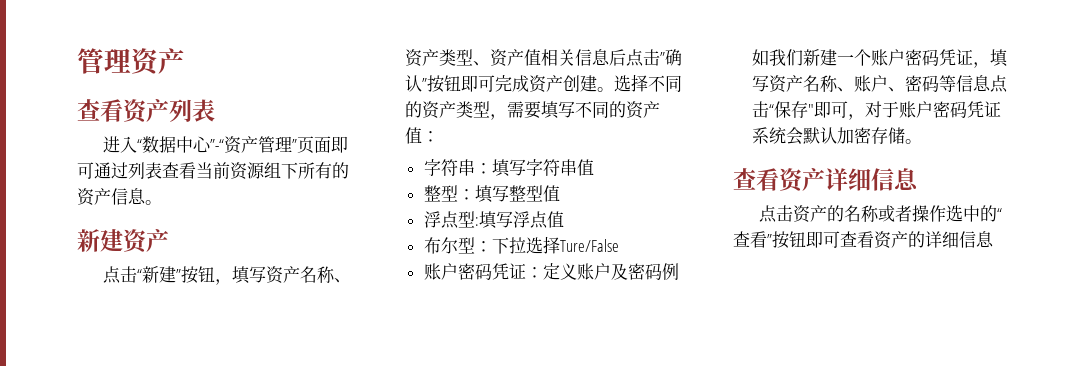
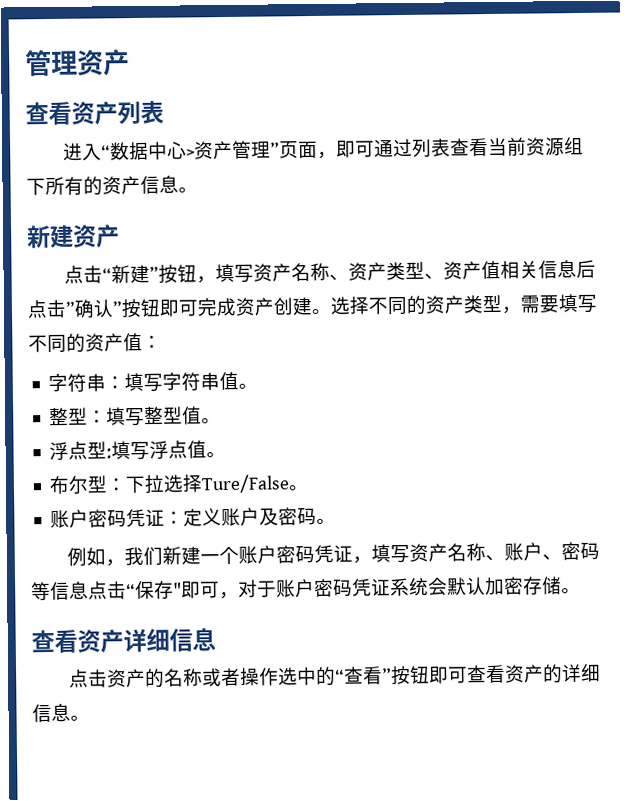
[210,139,225,151] ”-“ -> [186,149,196,158] >
(332, 144) none -> [317,151,338,159] ，
(594, 167) none -> [238,383,259,389] 。
(560, 193) none -> [201,418,222,424] 。
(564, 219) none -> [206,452,227,458] 。
(619, 245) none -> [288,485,310,491] 。
[661,263,679,280] [751,49,769,66] 例如 -> [316,518,337,524] [67,547,126,567] 。 // 例如，
(994, 239) none -> [70,715,90,721] 。

